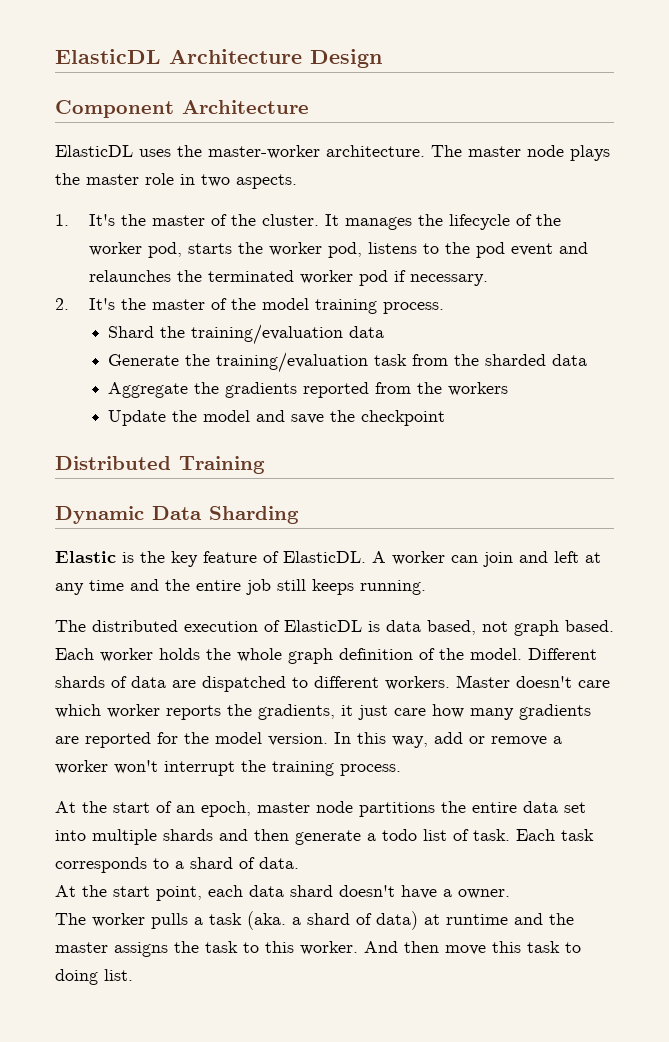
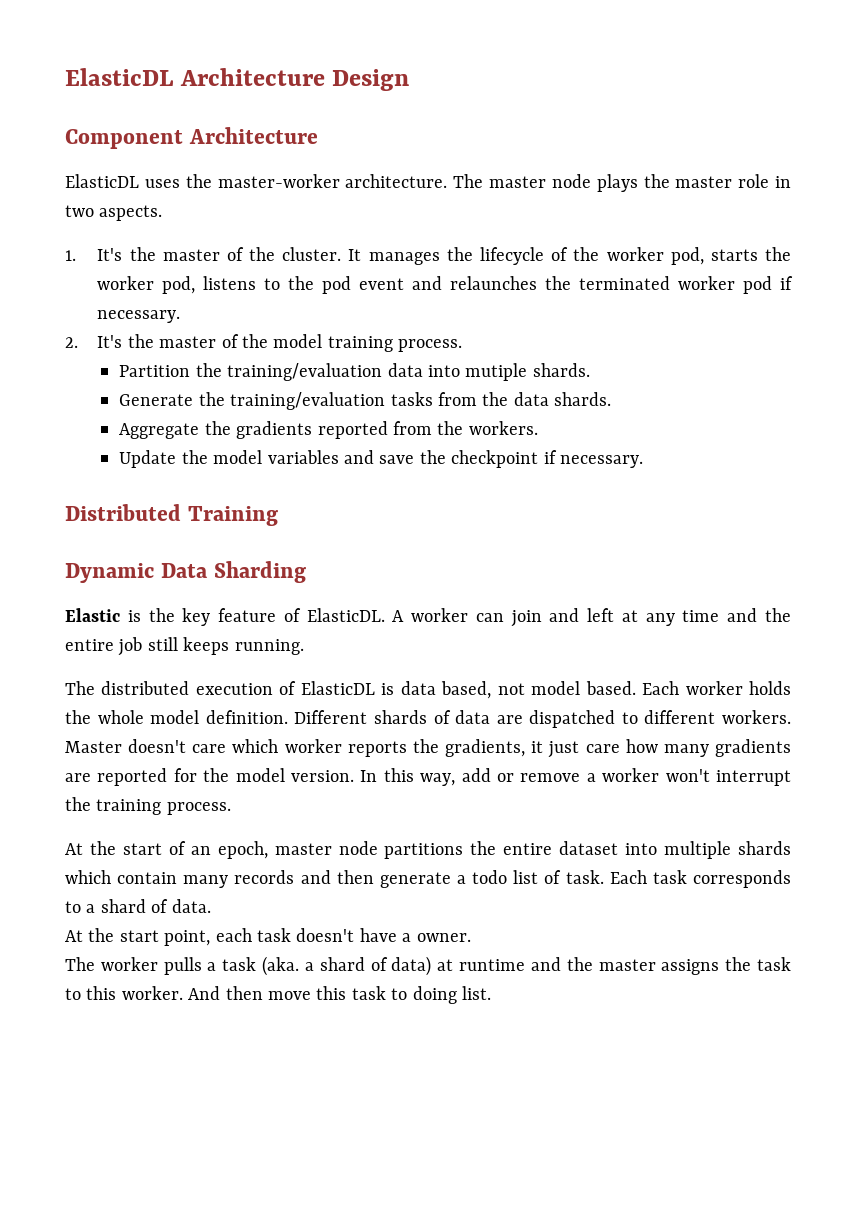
[108,326,155,338] Shard -> [119,365,191,377] Partition
(385, 332) none -> [428,363,590,381] into mutiple shards.
[374,354,588,366] task from the sharded data -> [390,392,612,406] tasks from the data shards.
[448,382,509,396] workers -> [468,421,538,435] workers.
(251, 416) none -> [267,450,339,464] variables
(446, 418) none -> [543,450,644,468] if necessary.
[514,620,559,636] graph -> [531,681,581,695] model
[288,648,522,664] graph definition of the model. -> [150,710,288,724] model definition.
[523,801,586,813] data set -> [559,841,619,855] dataset
(213, 835) none -> [65,870,295,888] which contain many records
[249,885,333,897] data shard -> [257,928,291,942] task

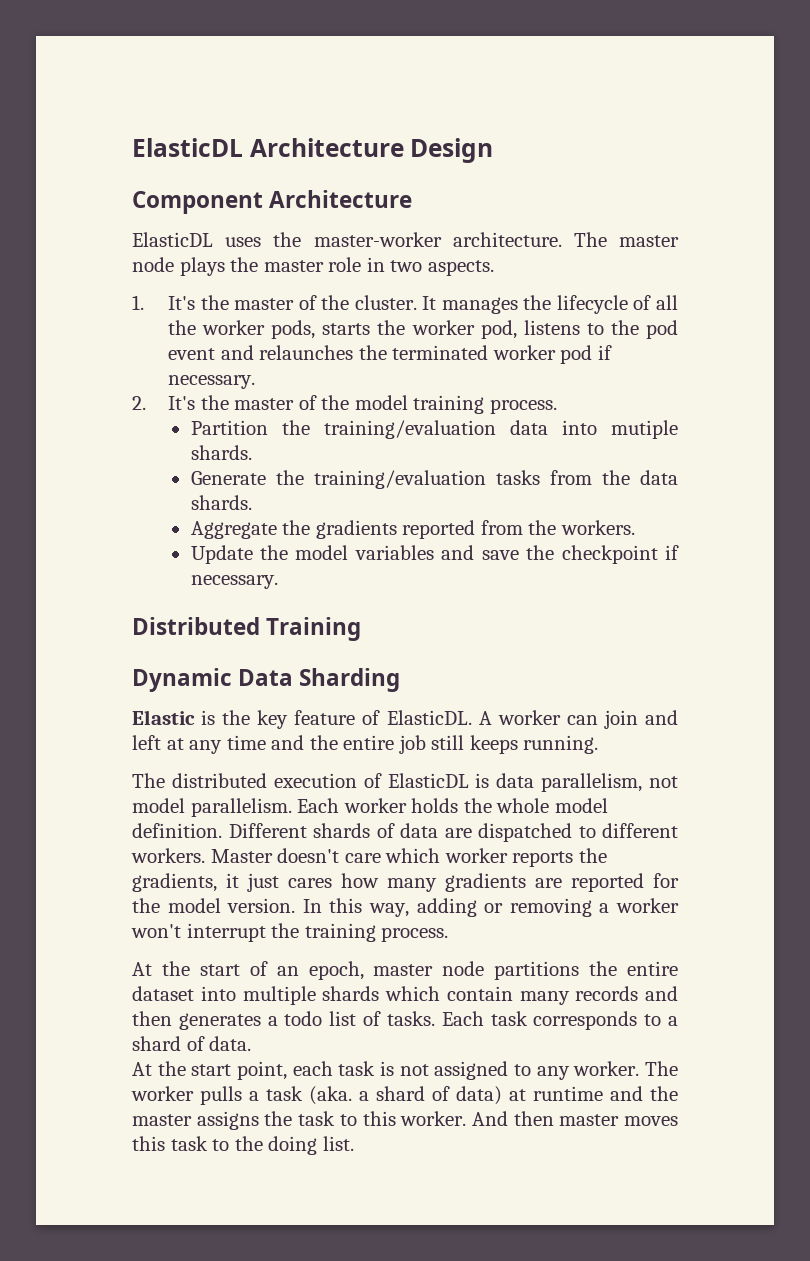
[573,247,704,265] the worker pod, -> [655,295,678,310] [168,320,316,339] all the worker pods,
[441,681,492,699] based, -> [541,773,643,792] parallelism,
[585,681,636,695] based. -> [190,798,292,817] parallelism.
[585,744,620,753] care -> [288,878,332,888] cares
[461,768,581,782] add or remove -> [416,898,592,917] adding or removing
[379,872,451,888] generate -> [178,1013,261,1030] generates
[565,870,604,884] task. -> [386,1011,435,1026] tasks.
[296,928,471,942] doesn't have a owner. // -> [380,1061,640,1080] is not assigned to any worker.
[268,991,311,1000] move -> [559,1114,678,1126] master moves
(408, 994) none -> [234,1136,263,1151] the

